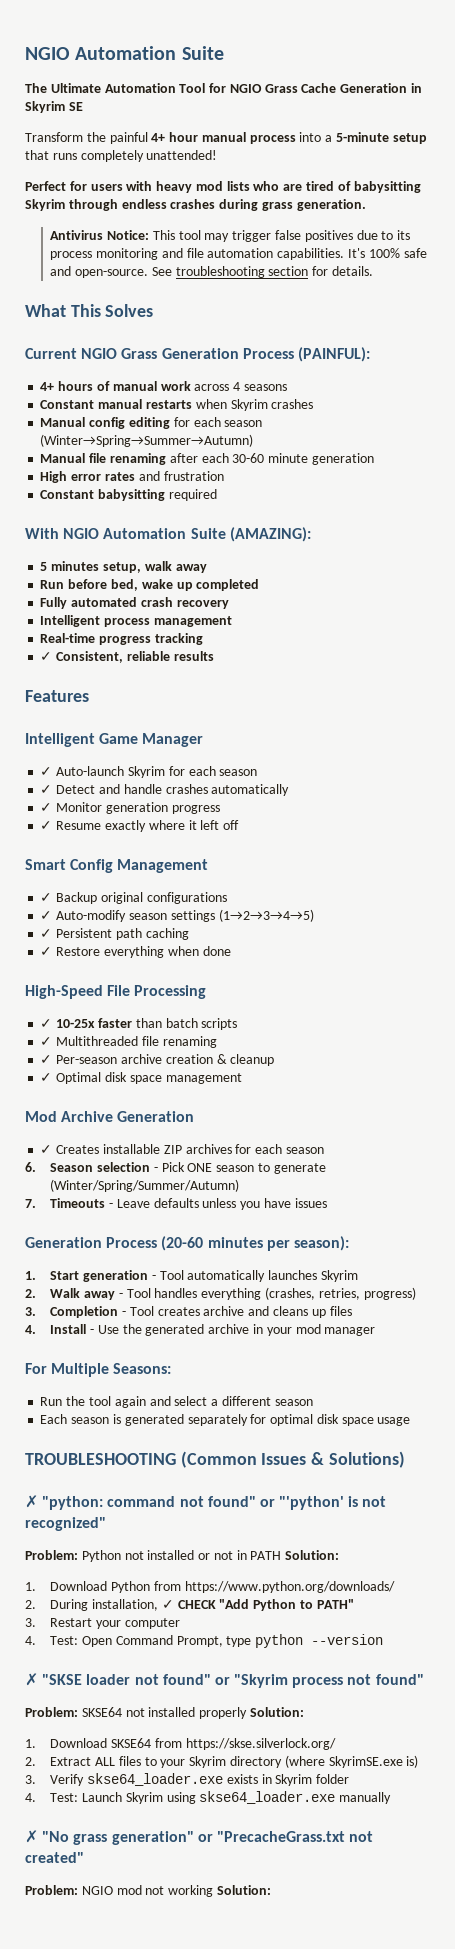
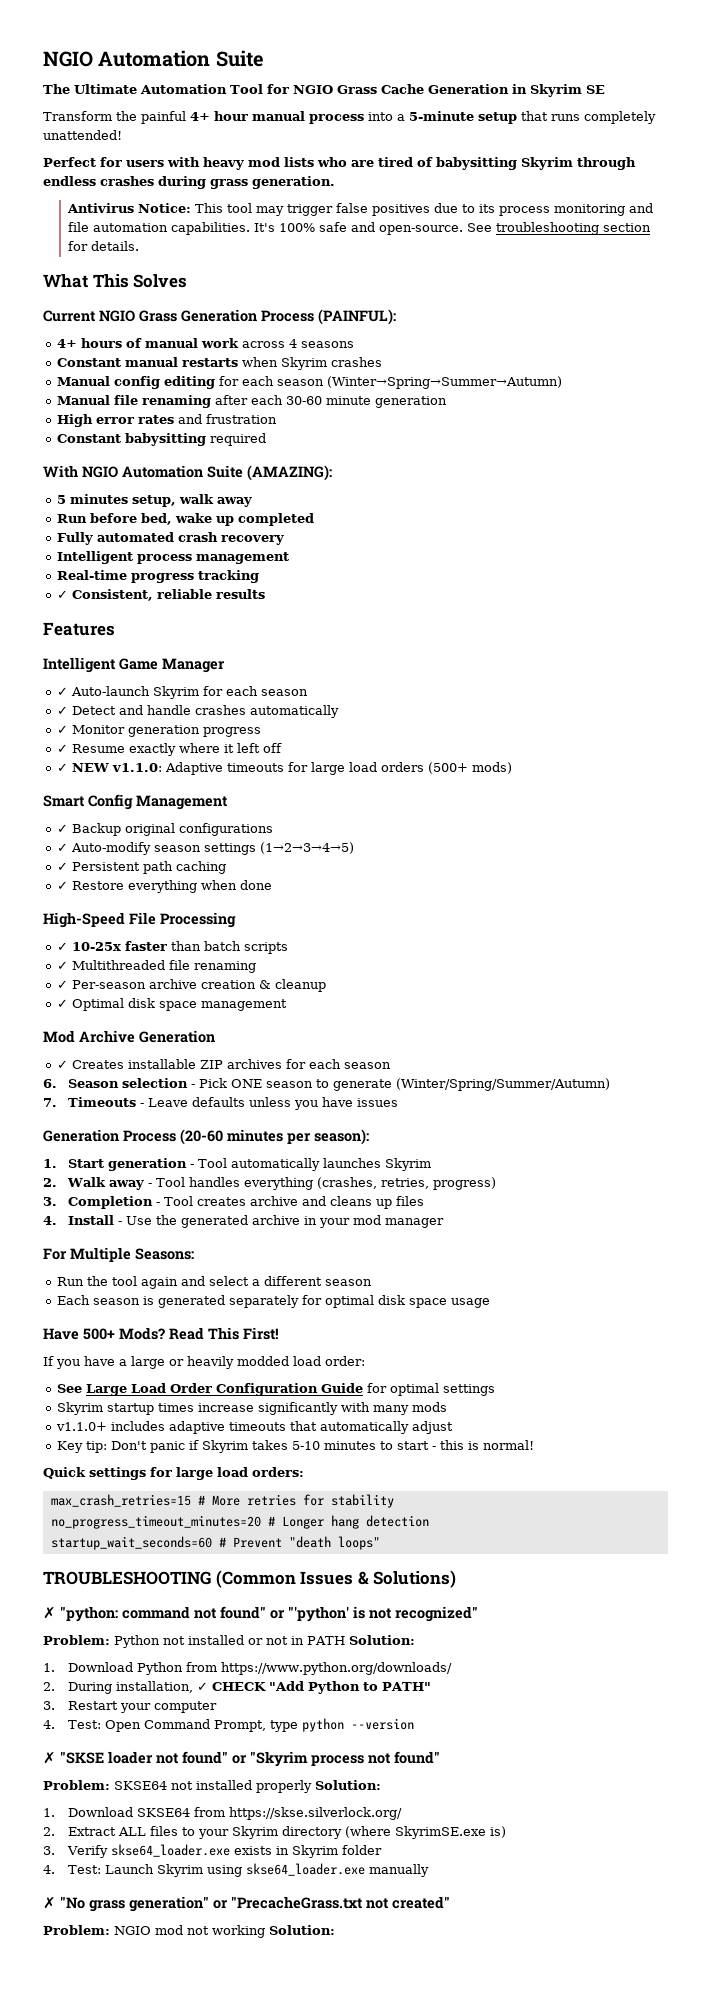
(240, 825) none -> [56,762,512,775] // ✓ NEW v1.1.0: Adaptive timeouts for large load orders (500+ mods)
(411, 1421) none -> [43,1327,279,1340] [43,1356,365,1369] [56,1383,495,1396] [56,1402,447,1415] [55,1421,453,1434] [56,1440,534,1453] [43,1467,304,1480] [50,1494,394,1508] [50,1515,429,1529] [50,1536,380,1550] // Have 500+ Mods? Read This First! // If you have a large or heavily modded load order: // See Large Load Order Configuration Guide for optimal settings // Skyrim startup times increase significantly with many mods // v1.1.0+ includes adaptive timeouts that automatically adjust // Key tip: Don't panic if Skyrim takes 5-10 minutes to start - this is normal! // Quick settings for large load orders: // max_crash_retries=15 # More retries for stability // no_progress_timeout_minutes=20 # Longer hang detection // startup_wait_seconds=60 # Prevent "death loops"

